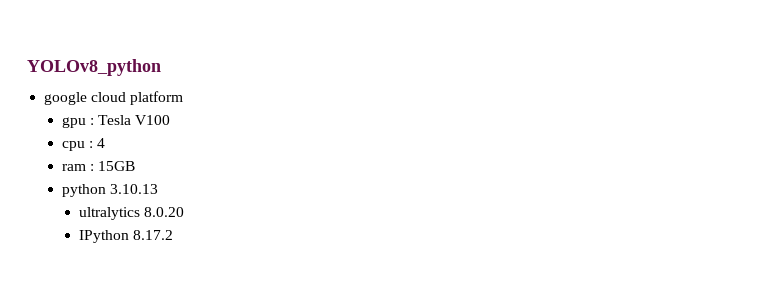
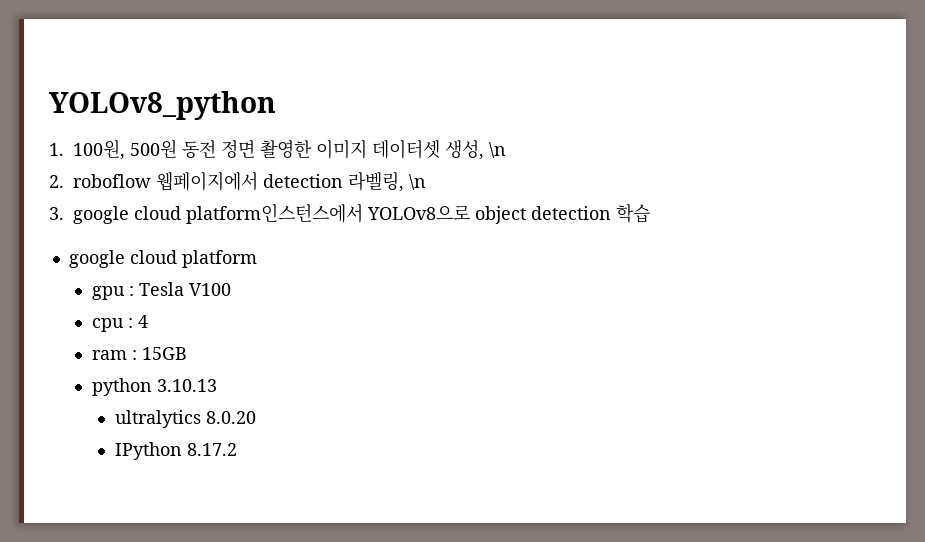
(161, 67) none -> [49,139,506,160] [49,171,426,192] [49,203,650,224] // 1. 100원, 500원 동전 정면 촬영한 이미지 데이터셋 생성, \n // 2. roboflow 웹페이지에서 detection 라벨링, \n // 3. google cloud platform인스턴스에서 YOLOv8으로 object detection 학습

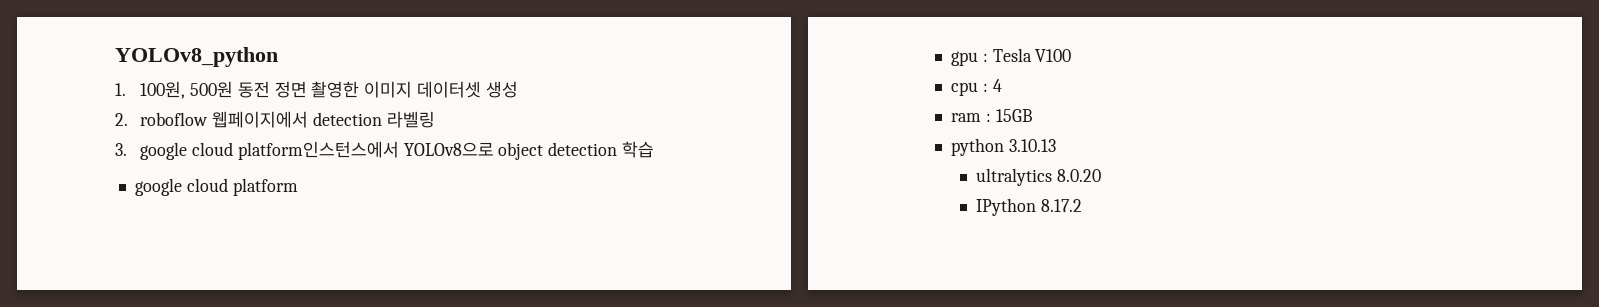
[445,140,506,160] 생성, \n -> [486,81,519,98] 생성
[348,172,426,192] 라벨링, \n -> [386,111,435,128] 라벨링

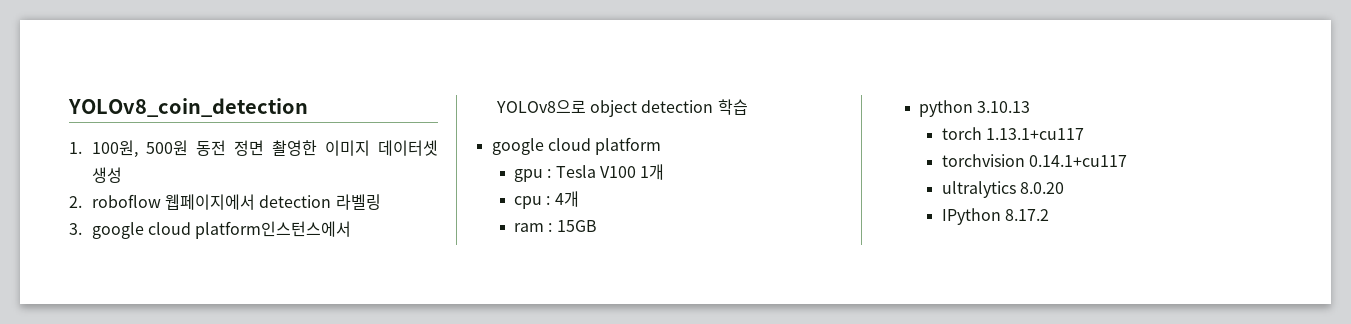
[115,47,278,67] YOLOv8_python -> [68,98,308,117] YOLOv8_coin_detection
(1072, 55) none -> [640,164,665,180] 1개
[992,79,1002,92] 4 -> [554,191,579,207] 4개
(1056, 145) none -> [941,127,1085,140] [941,154,1128,167] // torch 1.13.1+cu117 // torchvision 0.14.1+cu117

